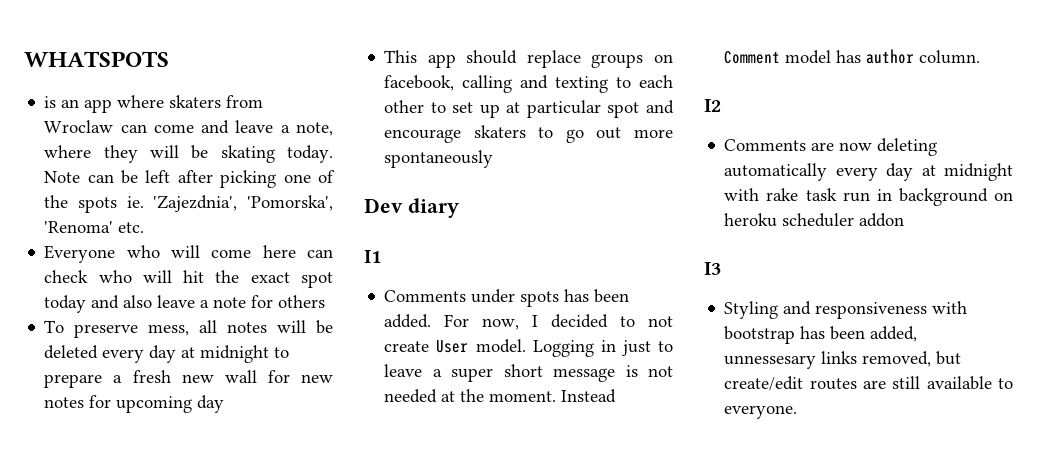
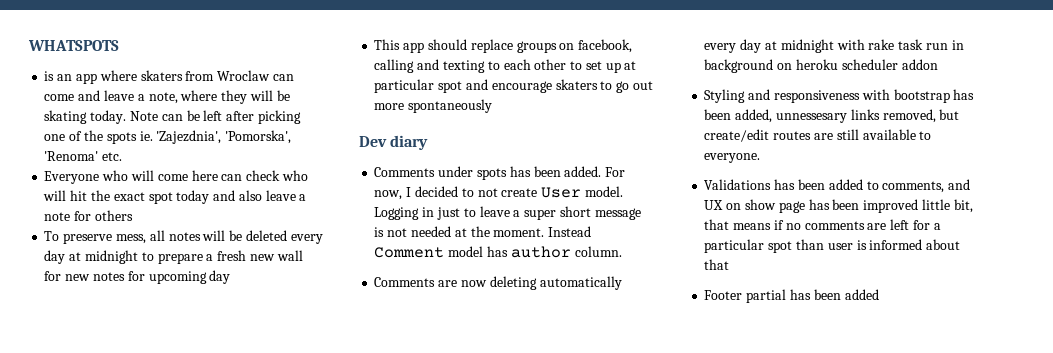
[364,250,381,263] // I1 -> (429, 142) none
[704,99,721,112] // I2 -> (622, 251) none
[704,262,721,275] // I3 -> (938, 64) none
(798, 412) none -> [704,179,971,193] [704,199,973,213] [704,219,941,230] [704,239,961,253] [704,259,730,270] [704,289,879,303] // Validations has been added to comments, and UX on show page has been improved little bit, that means if no comments are left for a particular spot than user is informed about that // Footer partial has been added

